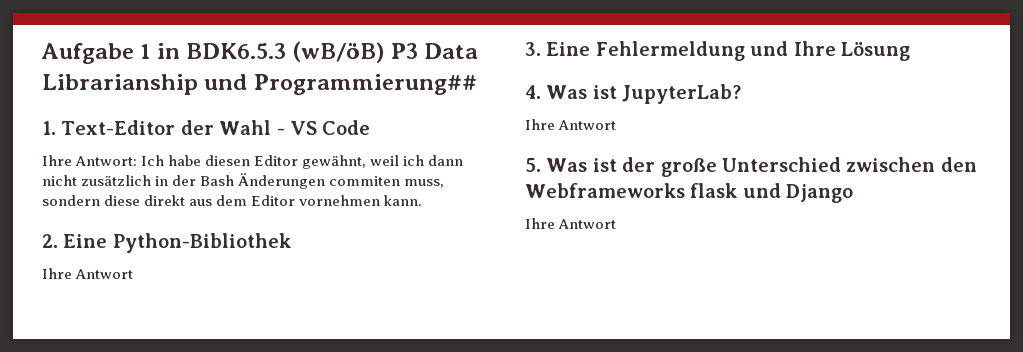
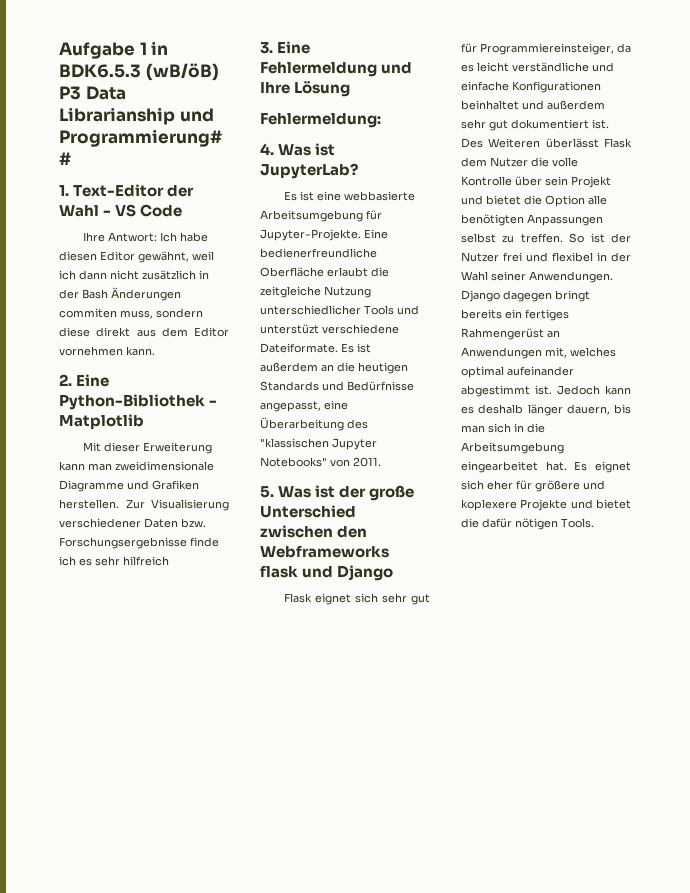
[42,268,134,279] // Ihre Antwort -> [209,400,218,406] [59,414,144,429] [82,442,212,454] [59,461,214,471] [59,480,199,492] [59,499,229,511] [59,518,206,528] [59,537,219,549] [59,556,169,566] - Matplotlib // Mit dieser Erweiterung kann man zweidimensionale Diagramme und Grafiken herstellen. Zur Visualisierung verschiedener Daten bzw. Forschungsergebnisse finde ich es sehr hilfreich
(910, 51) none -> [260,113,381,128] // Fehlermeldung:
[525,119,617,130] Ihre Antwort -> [283,191,415,201] [260,210,382,222] [260,229,388,241] [260,248,377,258] [260,267,389,277] [260,286,371,298] [260,305,419,315] [260,324,399,334] [260,343,371,353] [260,362,408,374] [260,381,414,391] [260,400,348,412] [260,417,368,431] [260,438,377,450] [260,457,381,467] Es ist eine webbasierte Arbeitsumgebung für Jupyter-Projekte. Eine bedienerfreundliche Oberfläche erlaubt die zeitgleiche Nutzung unterschiedlicher Tools und unterstüzt verschiedene Dateiformate. Es ist außerdem an die heutigen Standards und Bedürfnisse angepasst, eine Überarbeitung des "klassischen Jupyter Notebooks" von 2011.
[525,218,617,229] Ihre Antwort -> [283,593,430,605] [461,43,631,55] [461,62,614,72] [461,81,601,93] [461,100,605,110] [461,119,609,131] [461,138,632,148] [461,157,578,167] [461,176,611,188] [461,195,607,207] [461,214,603,226] [461,233,631,243] [461,252,631,262] [461,271,613,283] [461,290,590,302] [461,309,569,321] [461,328,560,340] [461,347,616,359] [461,366,574,378] [461,385,631,397] [461,404,631,416] [461,423,545,433] [461,442,564,454] [461,461,631,473] [461,480,605,492] [461,499,631,511] [461,518,594,530] Flask eignet sich sehr gut für Programmiereinsteiger, da es leicht verständliche und einfache Konfigurationen beinhaltet und außerdem sehr gut dokumentiert ist. Des Weiteren überlässt Flask dem Nutzer die volle Kontrolle über sein Projekt und bietet die Option alle benötigten Anpassungen selbst zu treffen. So ist der Nutzer frei und flexibel in der Wahl seiner Anwendungen. Django dagegen bringt bereits ein fertiges Rahmengerüst an Anwendungen mit, welches optimal aufeinander abgestimmt ist. Jedoch kann es deshalb länger dauern, bis man sich in die Arbeitsumgebung eingearbeitet hat. Es eignet sich eher für größere und koplexere Projekte und bietet die dafür nötigen Tools.

